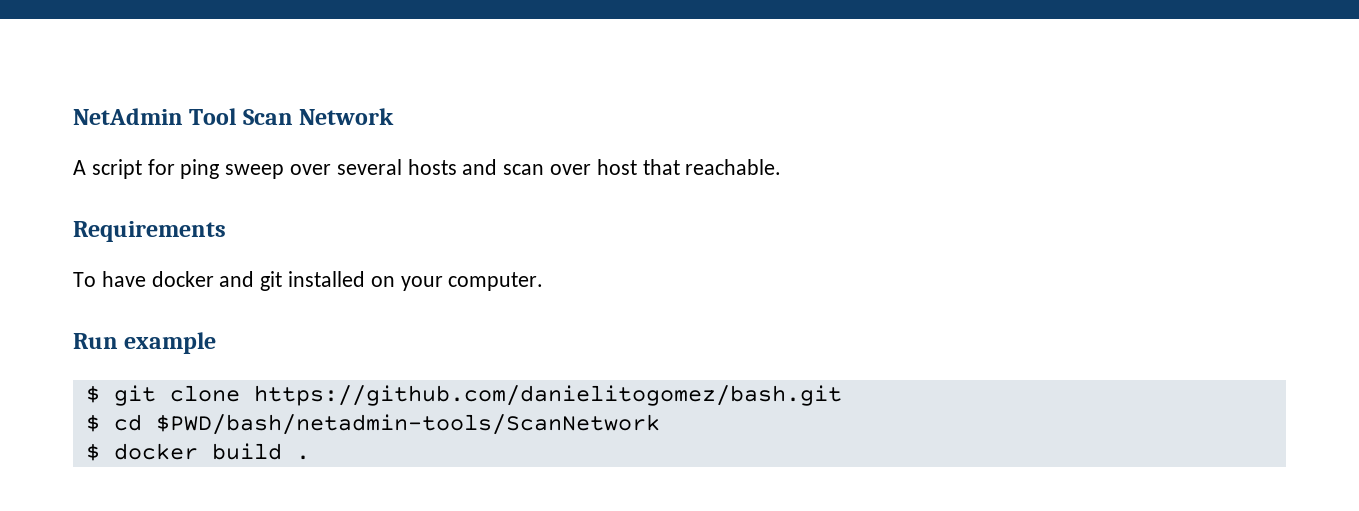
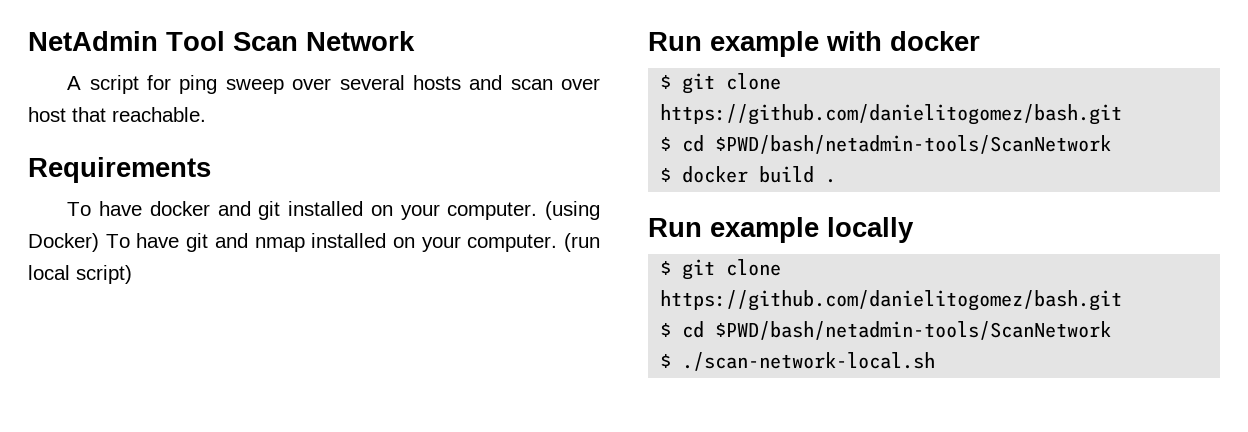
[73,332,217,354] // Run example -> [544,201,600,220] [28,233,600,252] [28,265,132,284] [648,31,980,57] (using Docker) To have git and nmap installed on your computer. (run local script) // Run example with docker
(310, 457) none -> [648,217,914,243] [660,259,782,280] [660,290,1123,311] [660,321,1112,340] [660,352,936,371] // Run example locally // $ git clone https://github.com/danielitogomez/bash.git // $ cd $PWD/bash/netadmin-tools/ScanNetwork // $ ./scan-network-local.sh

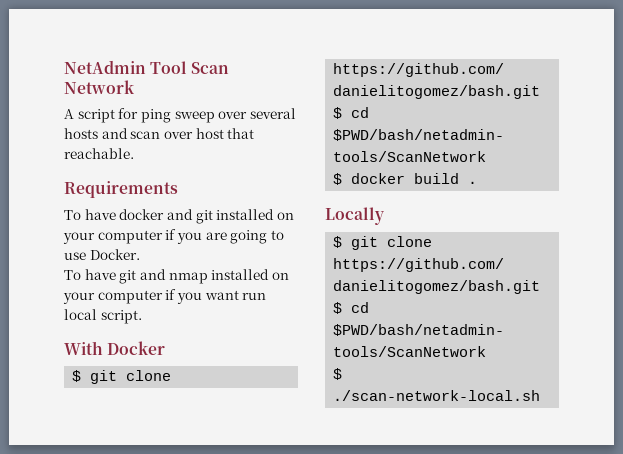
[447,201,600,220] [28,233,99,252] computer. (using Docker) -> [97,229,284,244] [64,249,140,260] computer if you are going to use Docker. //
[467,233,600,252] [28,265,132,284] [648,31,980,57] computer. (run local script) // Run example with docker -> [97,289,267,304] [64,309,142,324] [64,341,166,355] computer if you want run local script. // With Docker
[648,217,914,243] Run example locally -> [325,207,384,225] Locally

